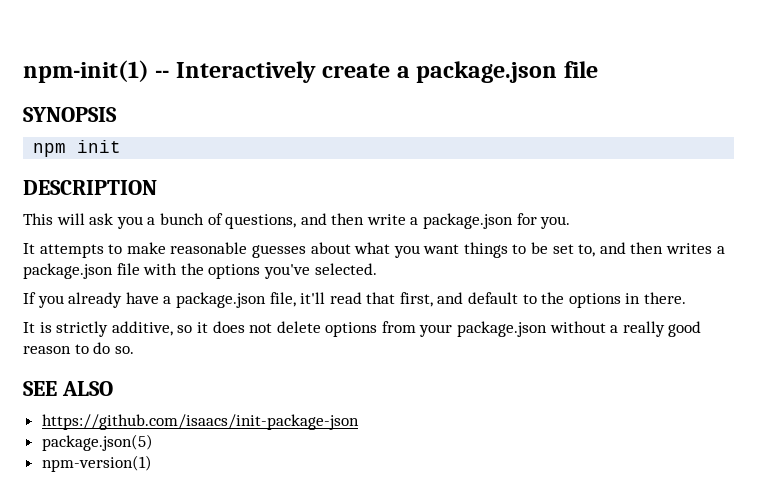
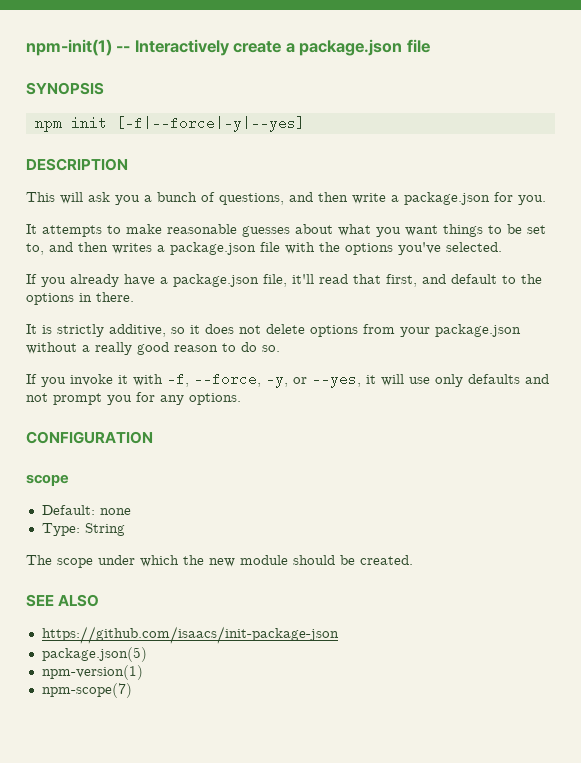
(122, 146) none -> [115,116,305,132] [-f|--force|-y|--yes]
(134, 350) none -> [26,372,549,388] [26,392,241,405] [26,431,153,444] [26,474,69,486] [41,505,131,515] [41,523,125,536] [26,555,413,568] // If you invoke it with -f, --force, -y, or --yes, it will use only defaults and not prompt you for any options. // CONFIGURATION // scope // Default: none // Type: String // The scope under which the new module should be created.
(152, 463) none -> [41,683,132,698] // npm-scope(7)

